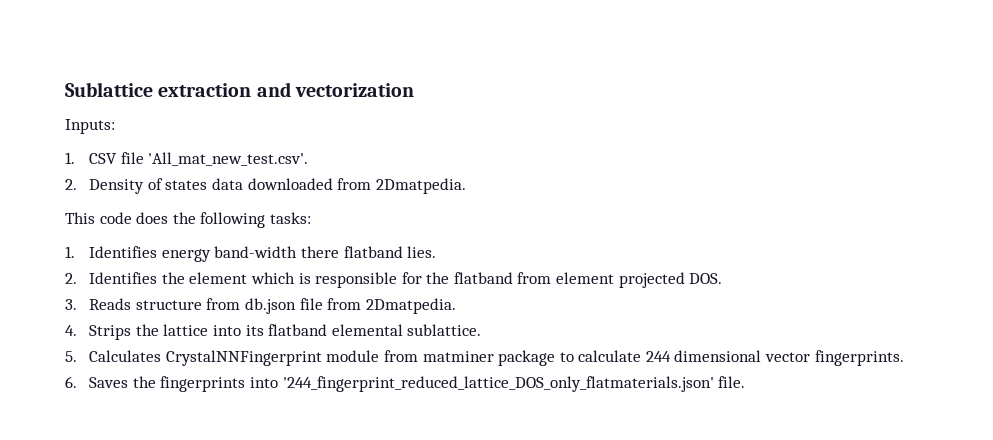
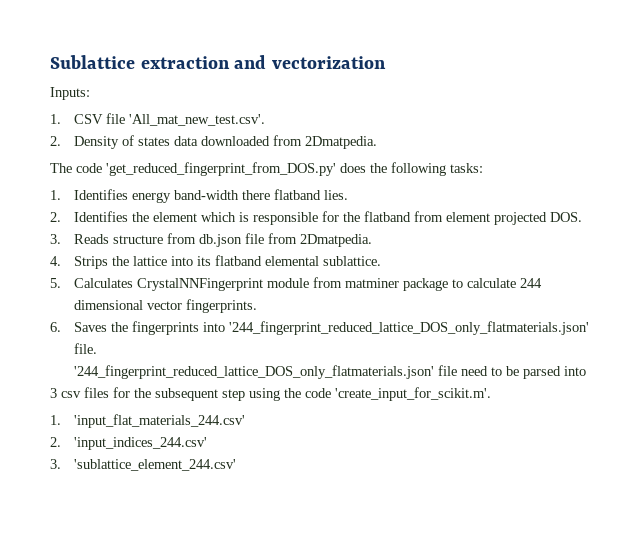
[65,212,132,224] This code -> [50,162,336,176] The code 'get_reduced_fingerprint_from_DOS.py'
(746, 382) none -> [74,365,587,379] [50,387,491,401] [50,414,246,428] [50,437,208,450] [50,459,237,471] // '244_fingerprint_reduced_lattice_DOS_only_flatmaterials.json' file need to be parsed into 3 csv files for the subsequent step using the code 'create_input_for_scikit.m'. // 1. 'input_flat_materials_244.csv' // 2. 'input_indices_244.csv' // 3. 'sublattice_element_244.csv'

